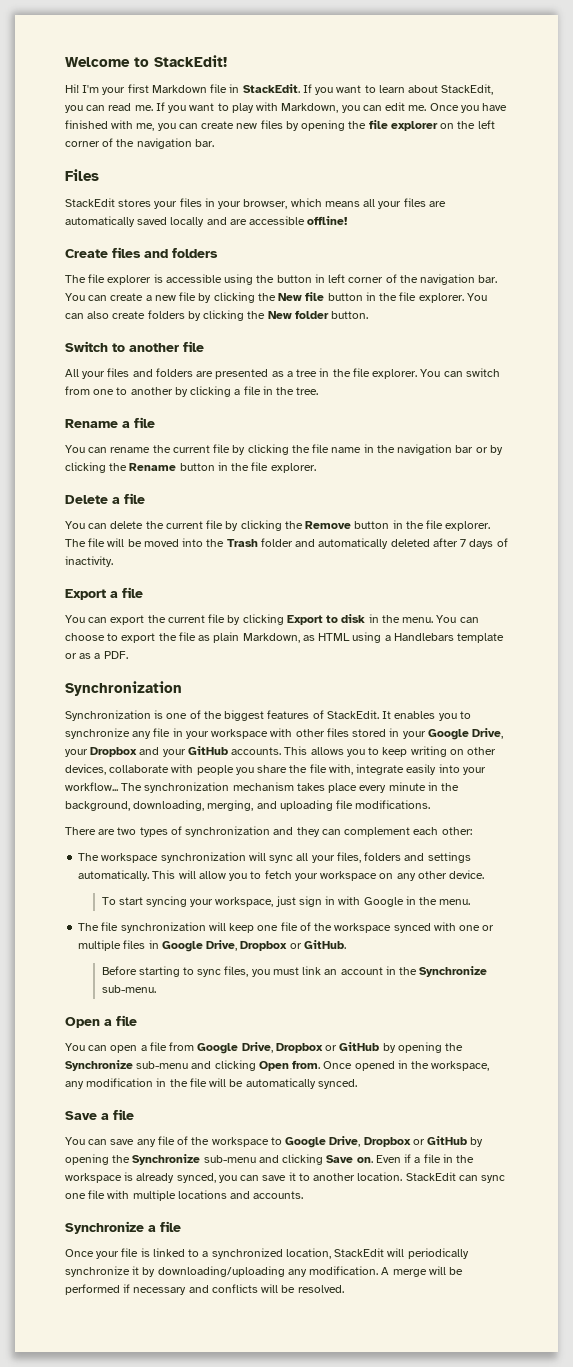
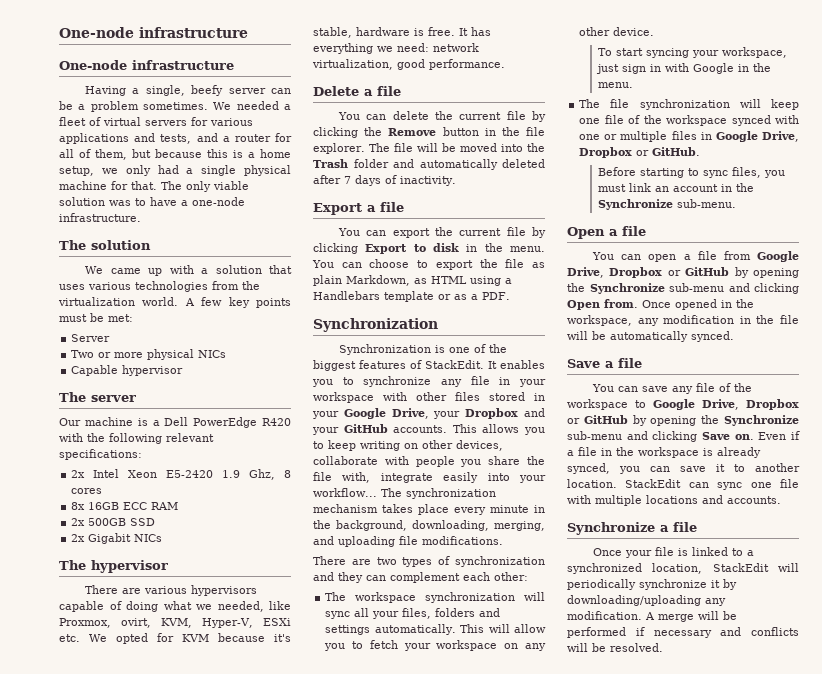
[65,55,227,67] [65,84,494,95] [65,102,508,113] [65,120,495,131] [65,138,214,149] [65,169,99,181] [65,198,446,209] [65,216,348,227] [65,247,218,258] [65,274,498,285] [65,292,487,303] [65,310,369,321] [65,341,204,352] [65,368,500,379] [65,386,319,397] [65,417,155,428] [65,444,503,455] [65,462,316,473] Welcome to StackEdit! // Hi! I'm your first Markdown file in StackEdit. If you want to learn about StackEdit, you can read me. If you want to play with Markdown, you can edit me. Once you have finished with me, you can create new files by opening the file explorer on the left corner of the navigation bar. // Files // StackEdit stores your files in your browser, which means all your files are automatically saved locally and are accessible offline! // Create files and folders // The file explorer is accessible using the button in left corner of the navigation bar. You can create a new file by clicking the New file button in the file explorer. You can also create folders by clicking the New folder button. // Switch to another file // All your files and folders are presented as a tree in the file explorer. You can switch from one to another by clicking a file in the tree. // Rename a file // You can rename the current file by clicking the file name in the navigation bar or by clicking the Rename button in the file explorer. -> [59,27,248,38] [59,60,234,70] [85,85,291,96] [59,101,291,112] [59,117,253,126] [59,133,292,144] [59,149,291,160] [59,165,291,176] [59,181,249,192] [59,197,245,206] [59,213,141,222] [59,240,151,250] [85,265,292,276] [59,281,260,292] [58,297,291,308] [59,313,133,322] [71,334,111,342] [71,349,227,360] [71,365,184,376] [59,392,136,402] [59,417,291,428] [59,433,214,444] [59,449,142,460] [71,469,292,480] [71,488,103,494] [71,502,179,510] [71,518,156,526] [71,533,163,544] [59,560,168,573] [85,585,258,596] [59,601,291,612] [59,618,291,628] [59,633,291,644] [313,27,491,38] [313,43,479,54] [312,59,505,70] One-node infrastructure // One-node infrastructure // Having a single, beefy server can be a problem sometimes. We needed a fleet of virtual servers for various applications and tests, and a router for all of them, but because this is a home setup, we only had a single physical machine for that. The only viable solution was to have a one-node infrastructure. // The solution // We came up with a solution that uses various technologies from the virtualization world. A few key points must be met: // Server // Two or more physical NICs // Capable hypervisor // The server // Our machine is a Dell PowerEdge R420 with the following relevant specifications: // 2x Intel Xeon E5-2420 1.9 Ghz, 8 cores // 8x 16GB ECC RAM // 2x 500GB SSD // 2x Gigabit NICs // The hypervisor // There are various hypervisors capable of doing what we needed, like Proxmox, ovirt, KVM, Hyper-V, ESXi etc. We opted for KVM because it's stable, hardware is free. It has everything we need: network virtualization, good performance.

